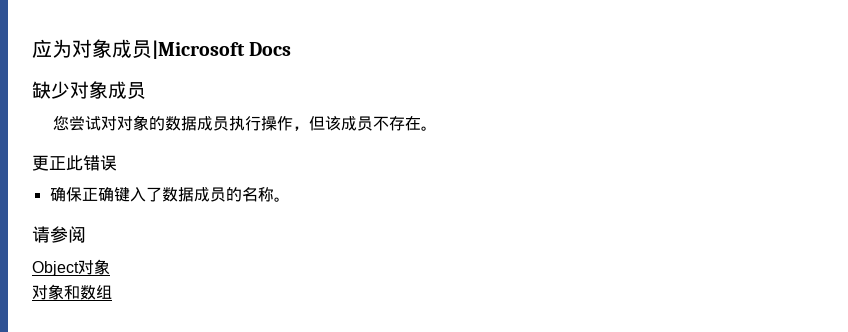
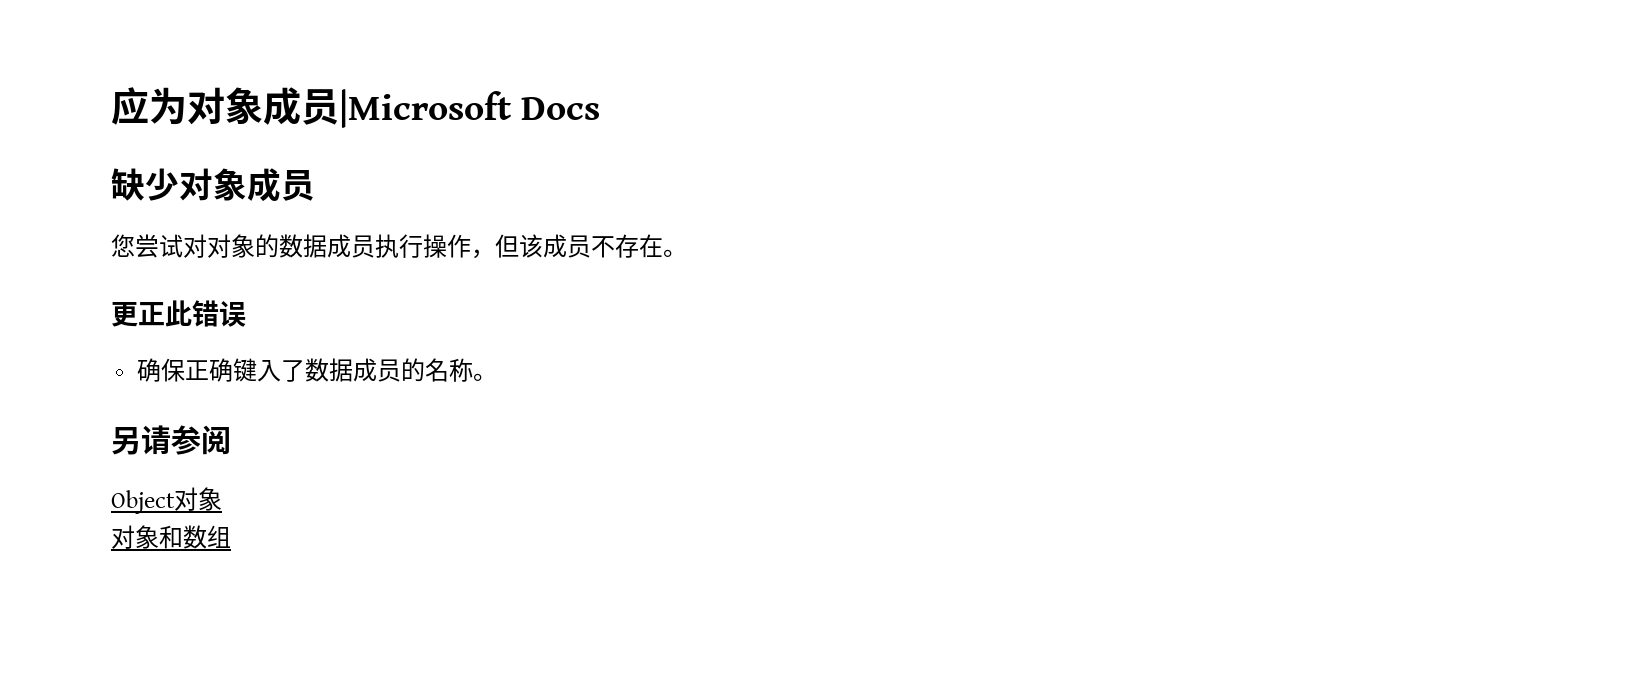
(290, 199) none -> [111,427,141,455] 另

